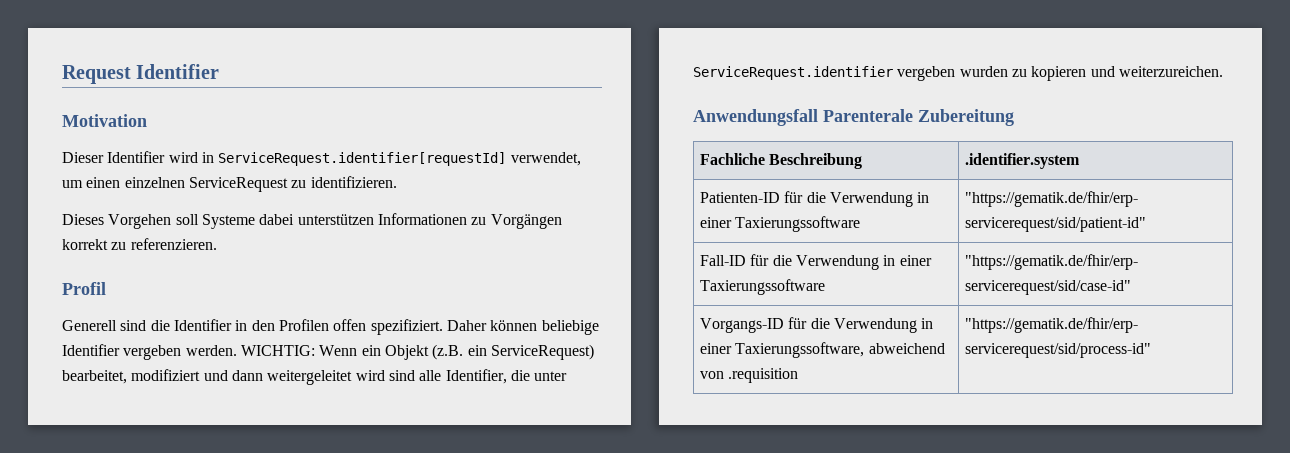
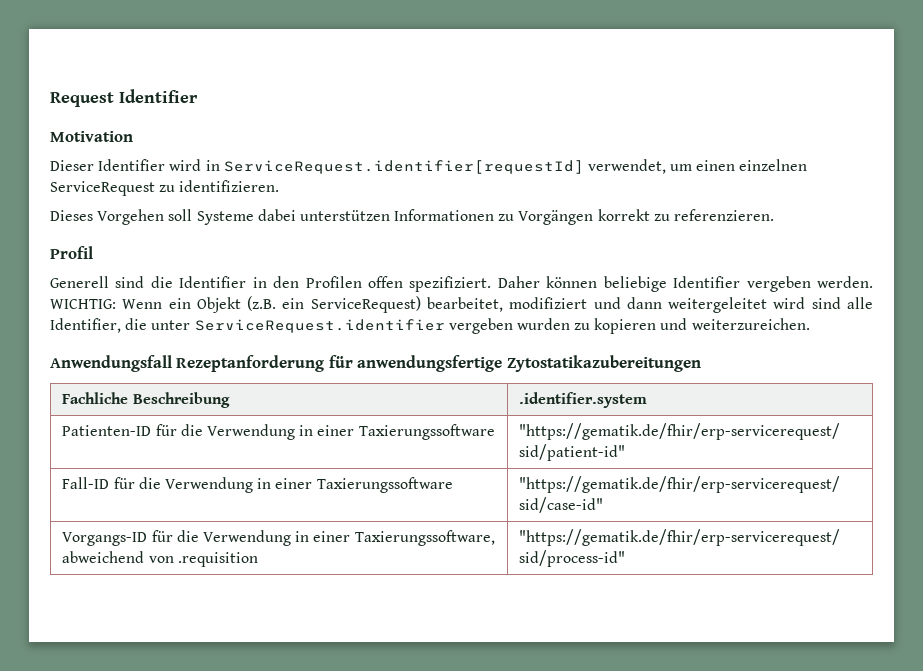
[823,109,1014,126] Parenterale Zubereitung -> [176,355,701,372] Rezeptanforderung für anwendungsfertige Zytostatikazubereitungen

